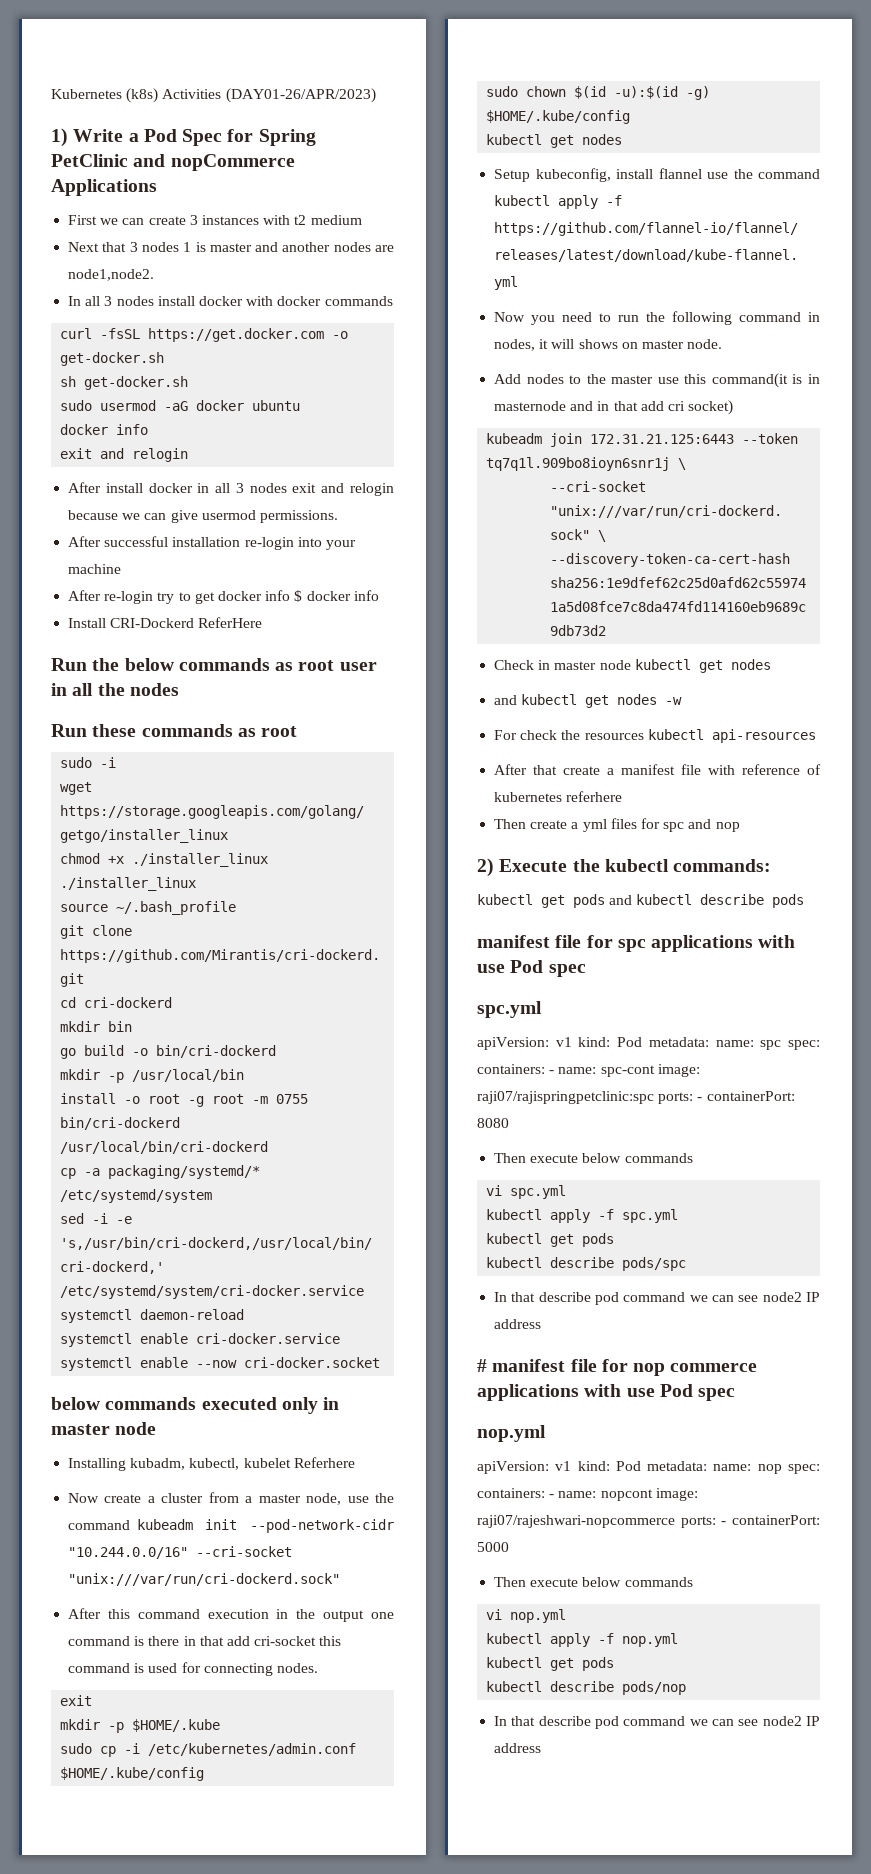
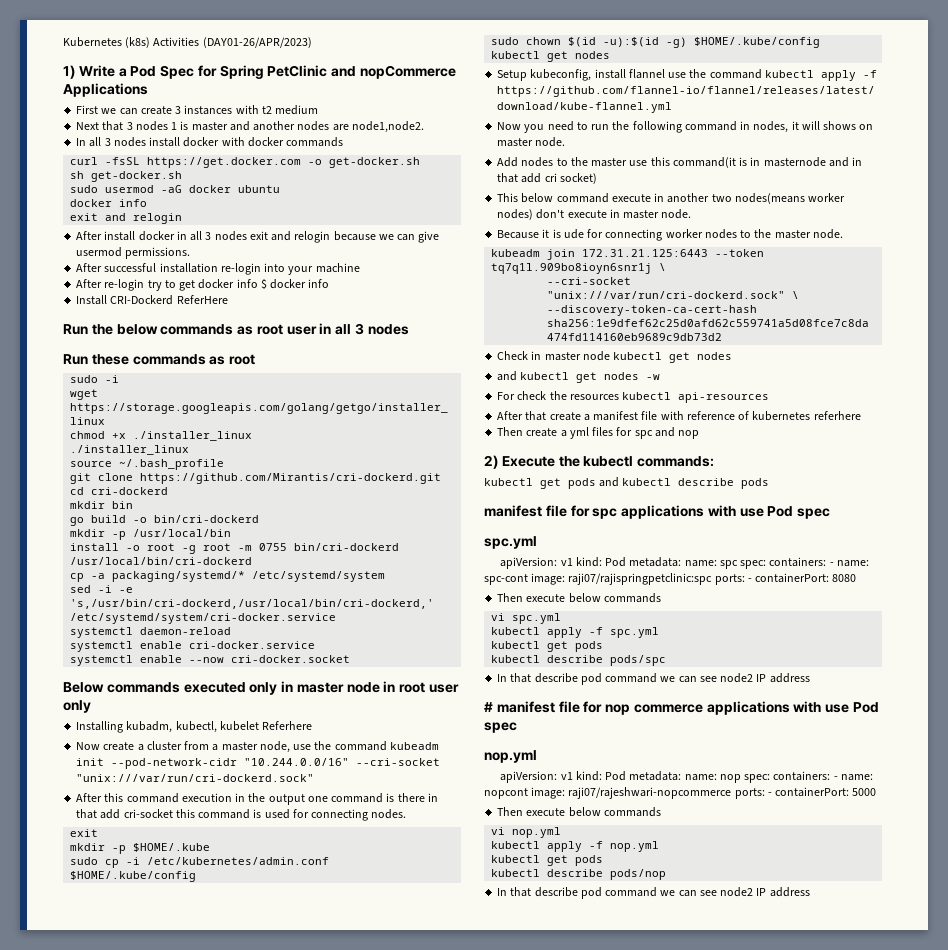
[97,683,125,696] the -> [355,323,365,335] 3
[51,1397,100,1410] below -> [63,682,104,693] Below
(157, 1428) none -> [383,681,460,693] [63,700,91,713] in root user only
(734, 407) none -> [497,193,846,204] [497,209,692,220] [497,229,843,241] // This below command execute in another two nodes(means worker nodes) don't execute in master node. // Because it is ude for connecting worker nodes to the master node.

